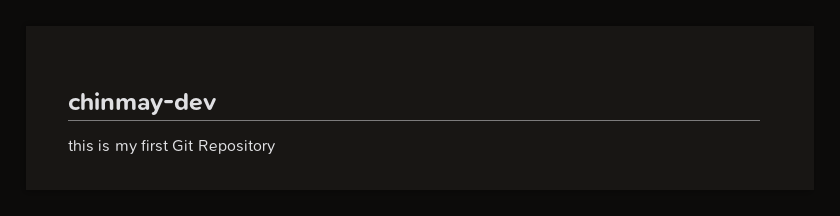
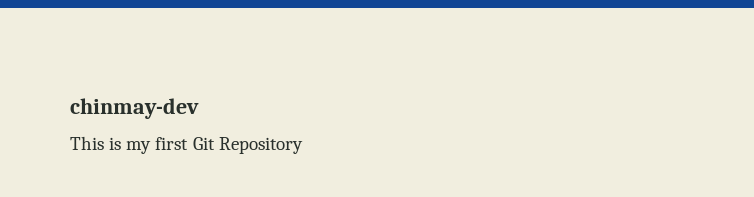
[68,140,94,152] this -> [70,136,104,150] This

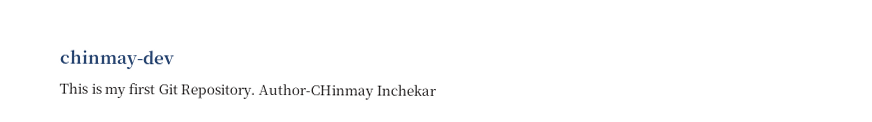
[218,137,303,154] Repository -> [180,83,437,100] Repository. Author-CHinmay Inchekar

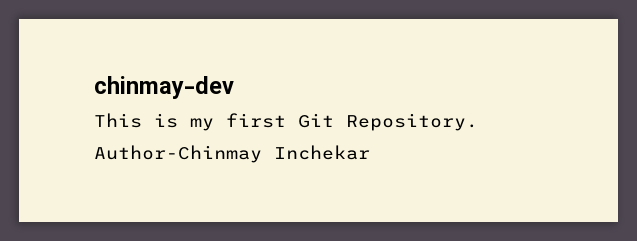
[257,83,374,100] Author-CHinmay -> [94,145,262,163] // Author-Chinmay

